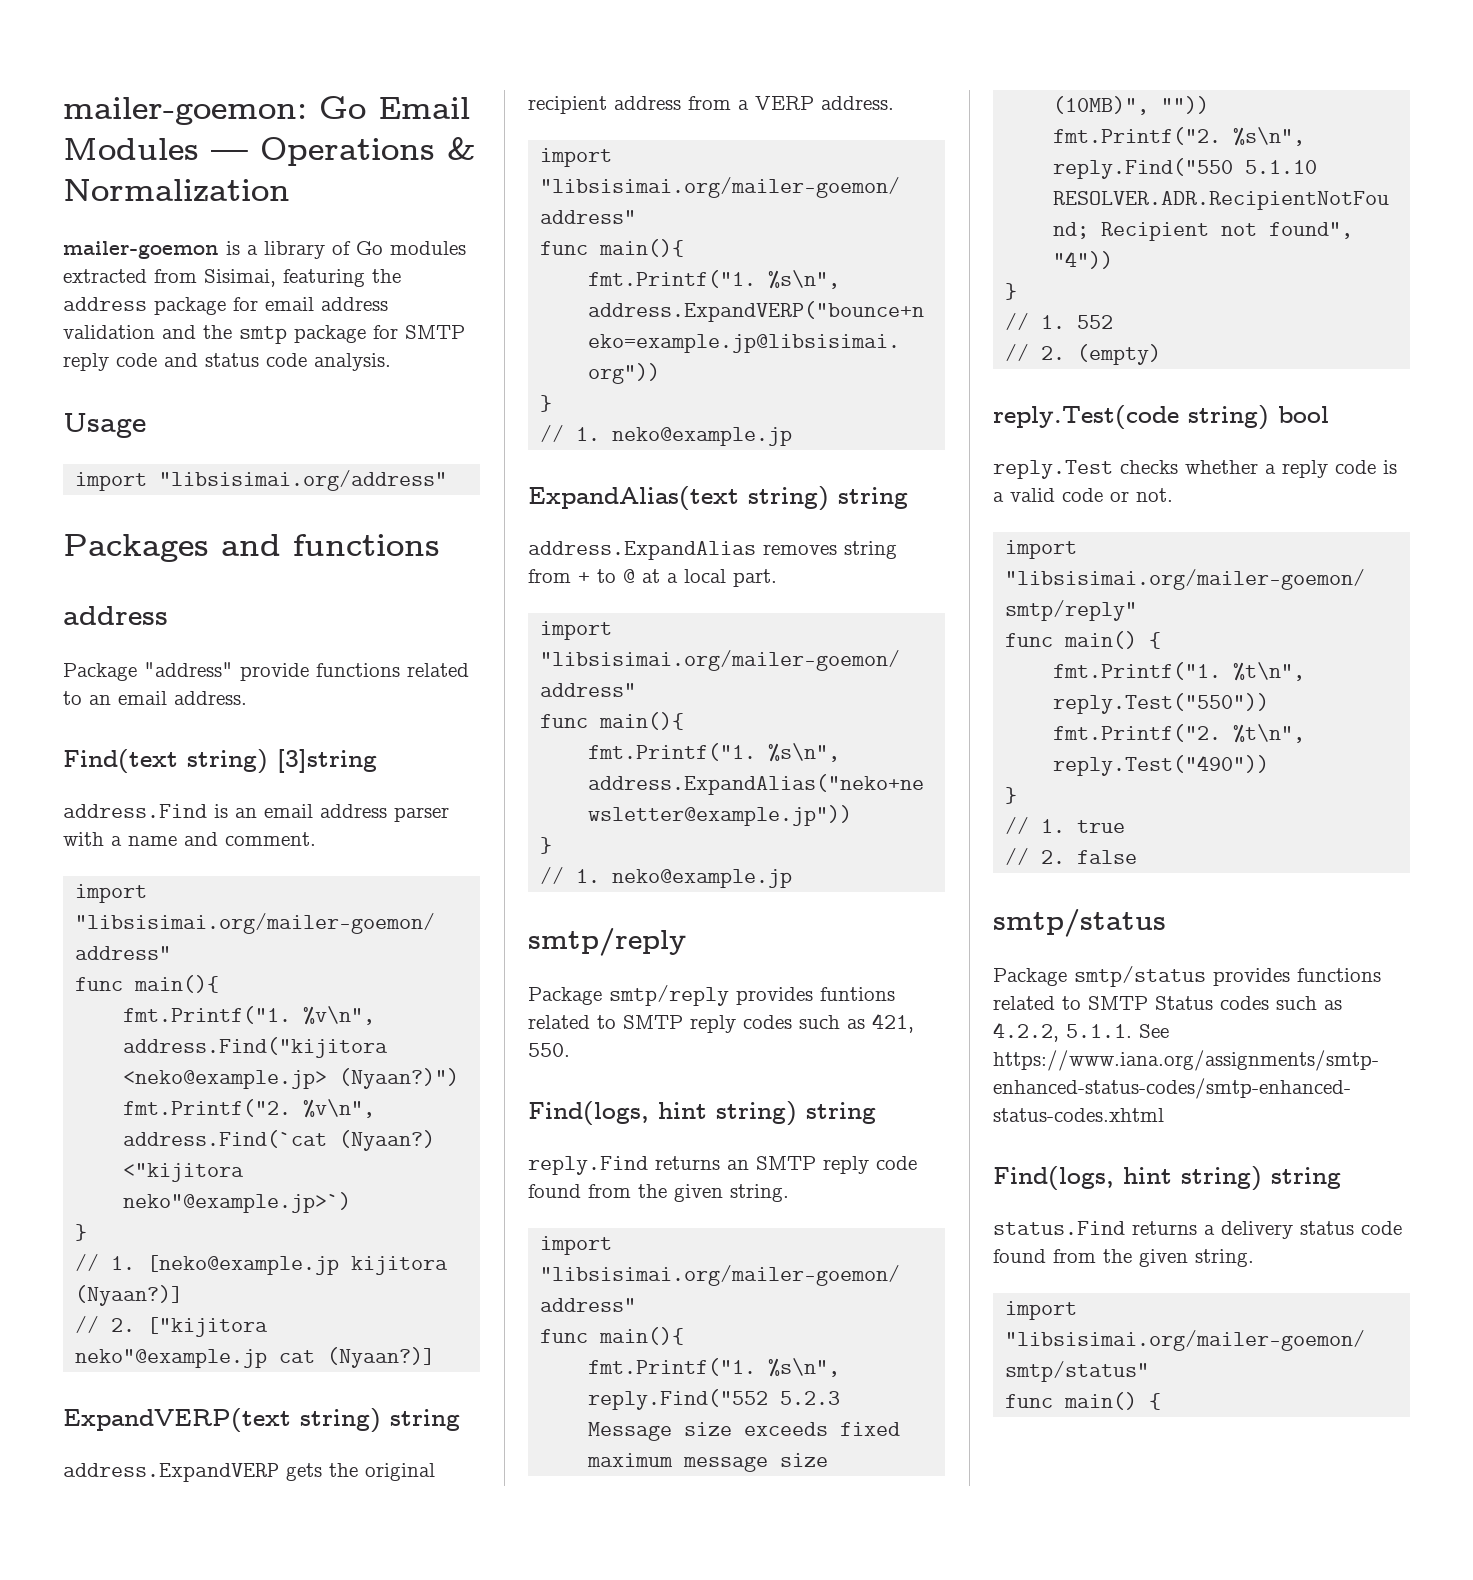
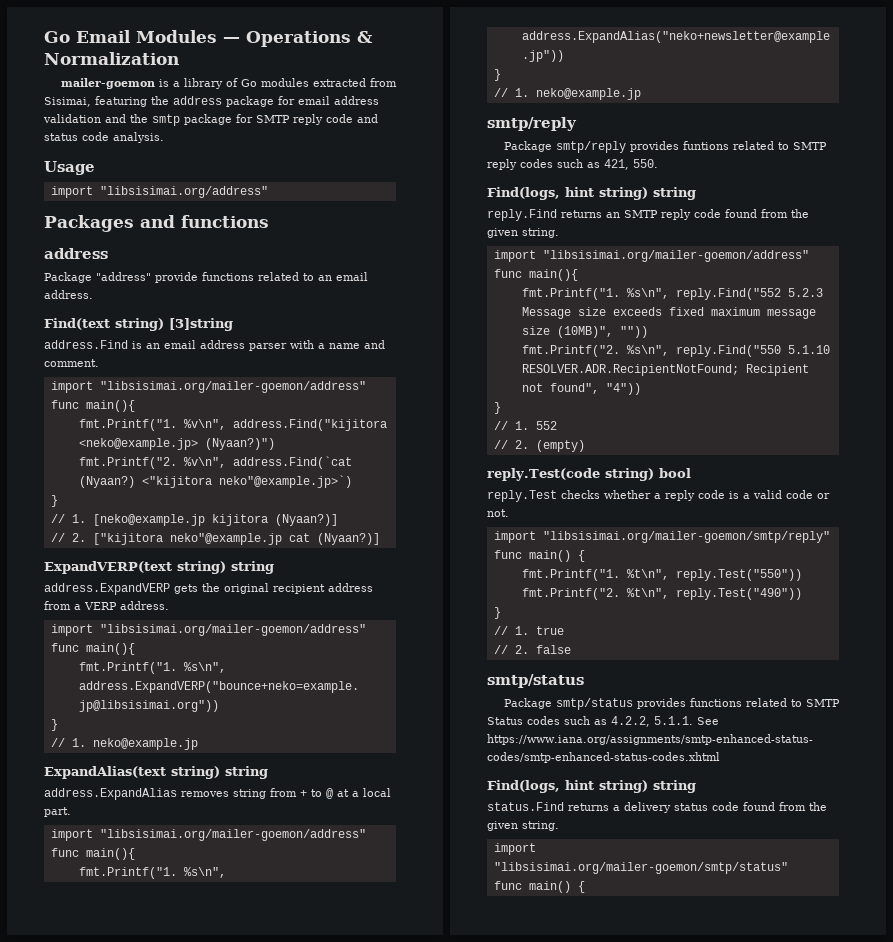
[63,97,307,125] mailer-goemon: -> (44, 37) none

